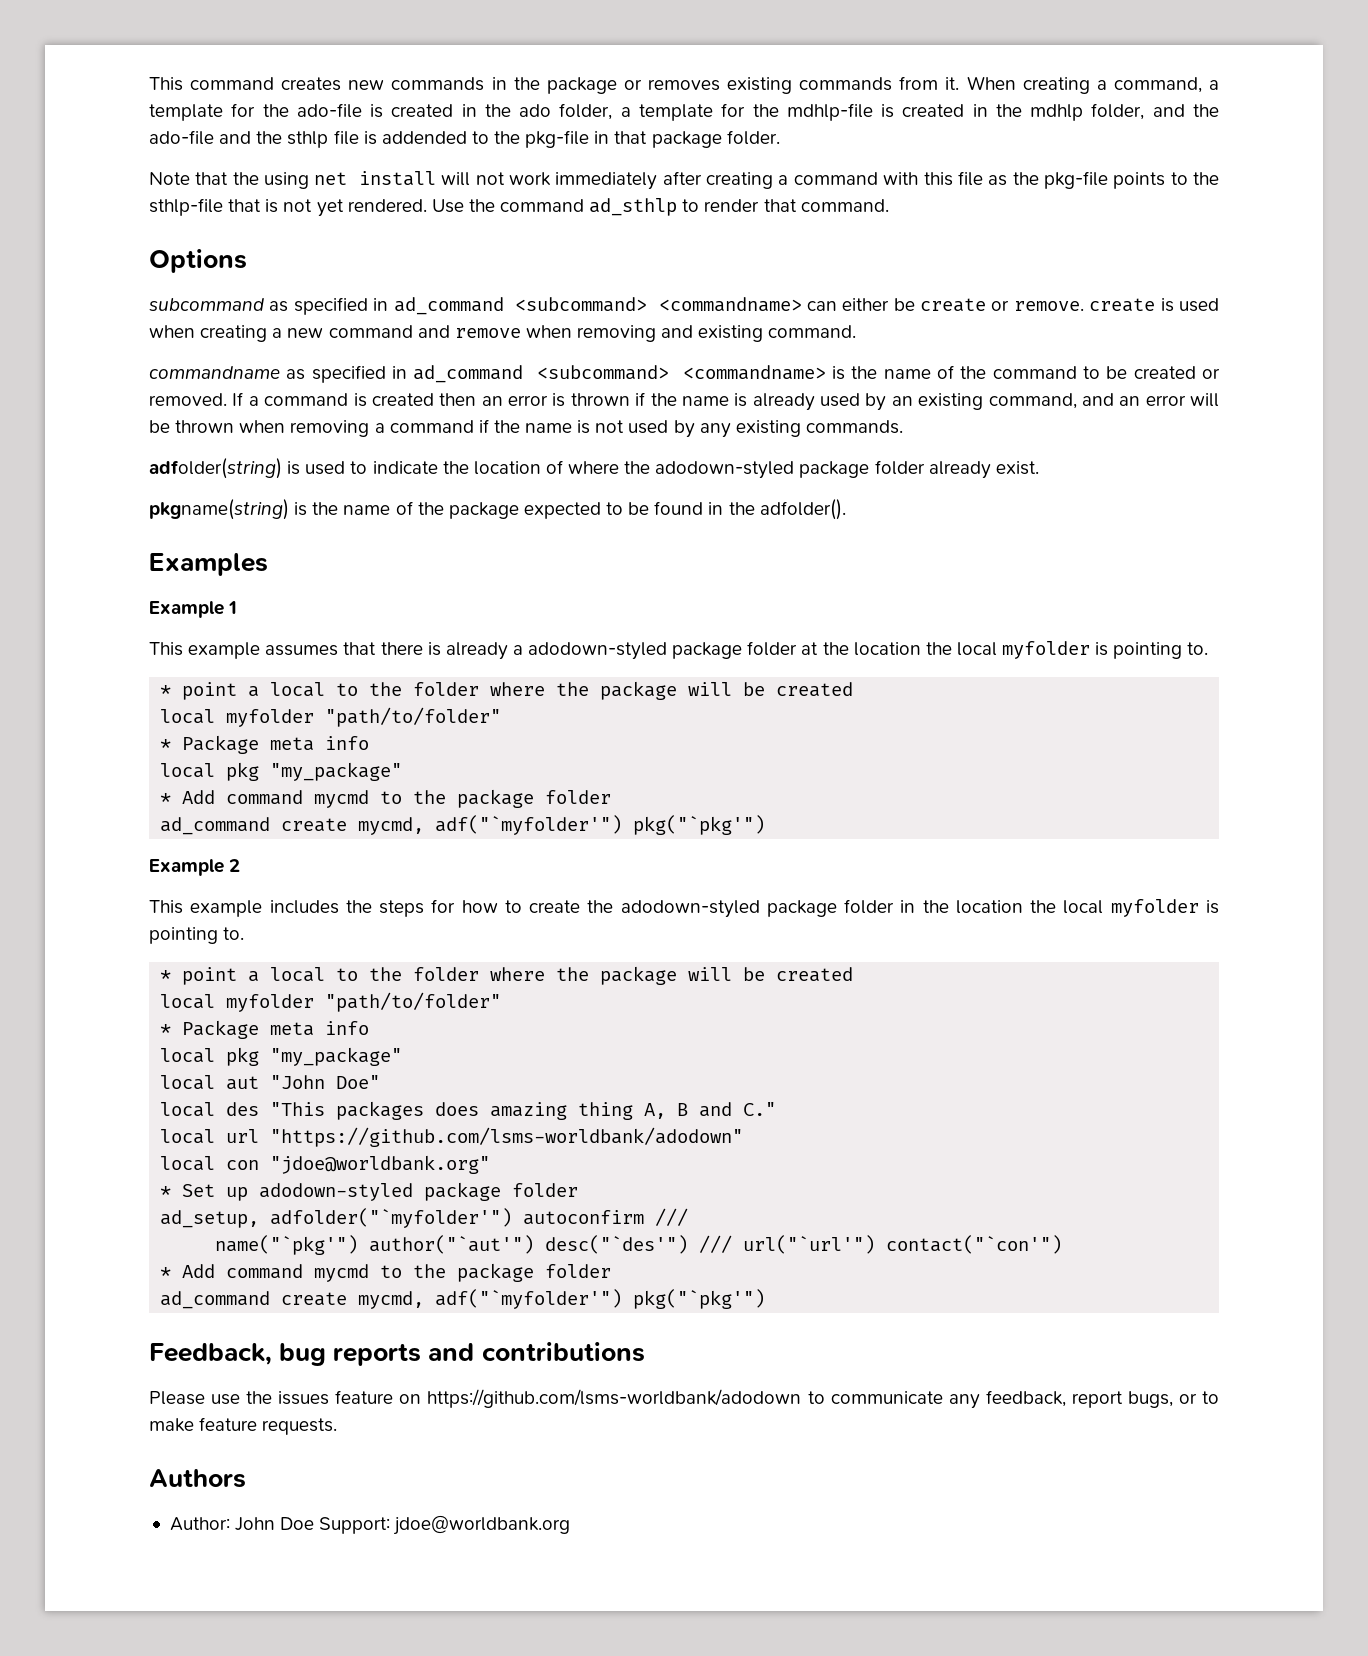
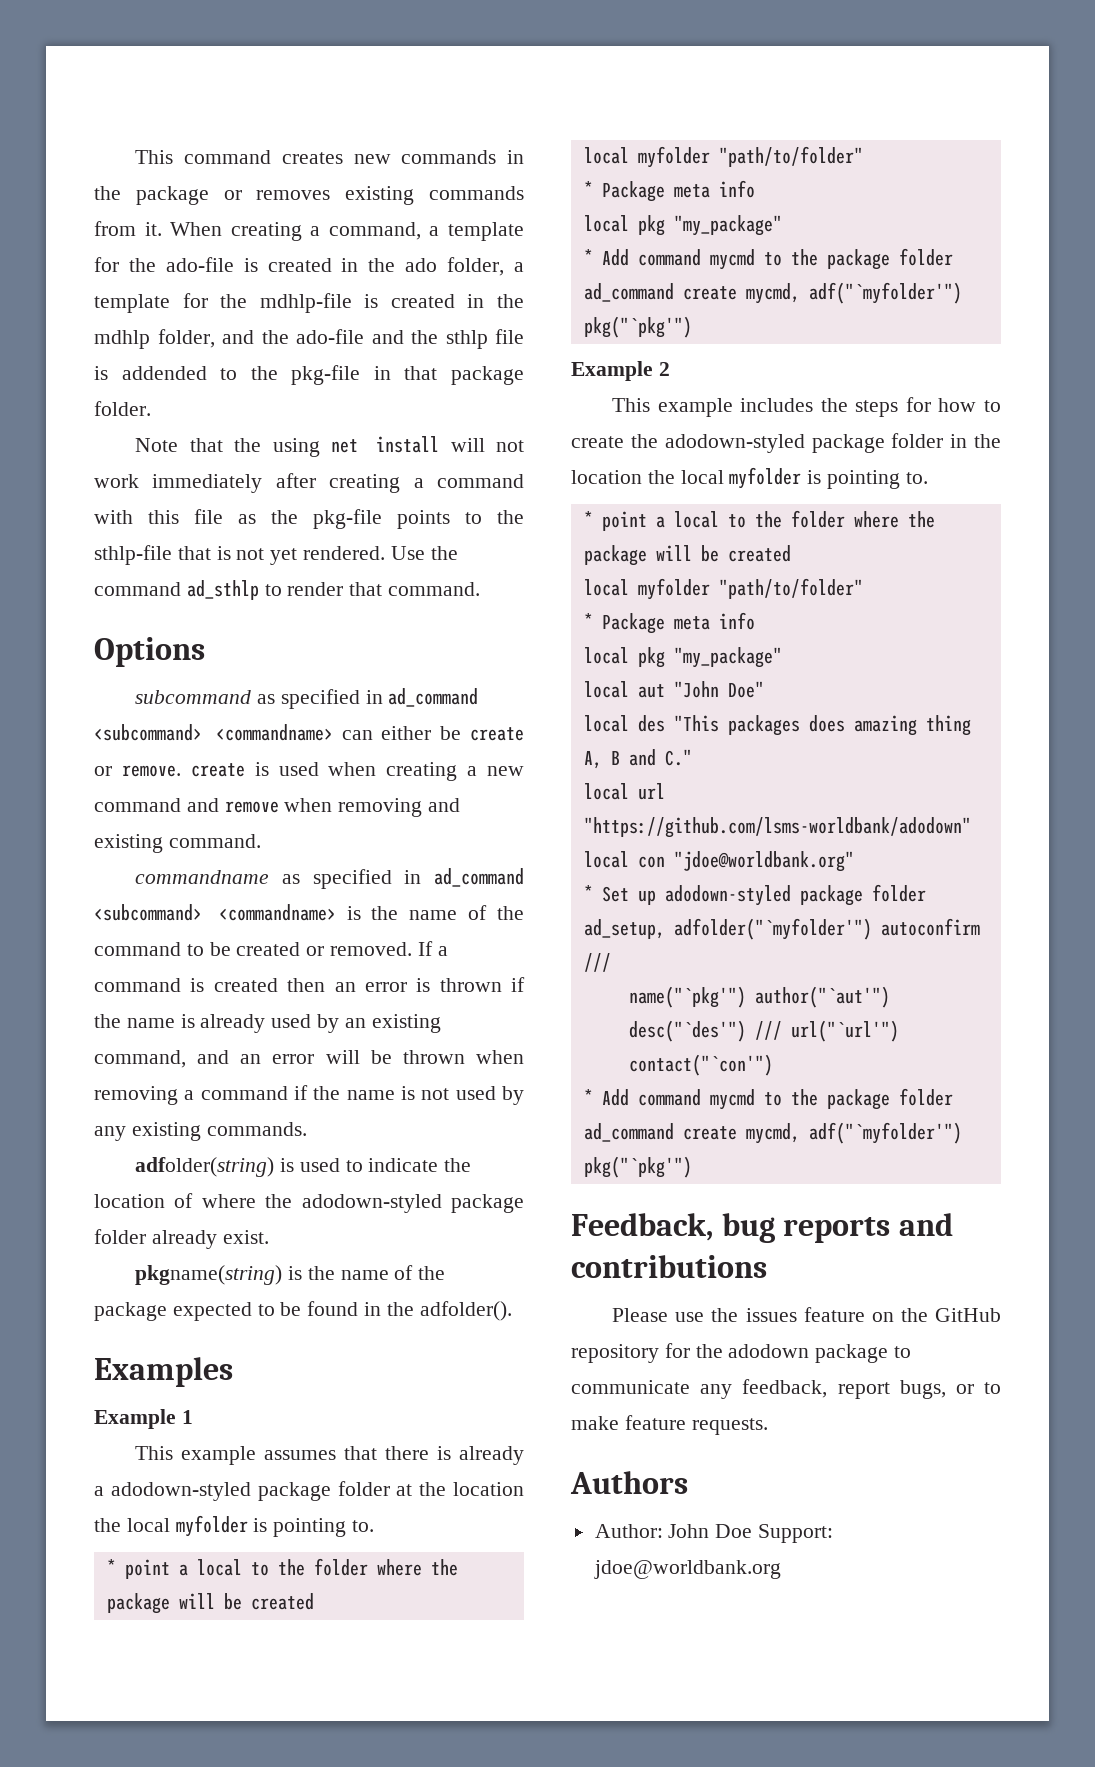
[427,1389,802,1408] https://github.com/lsms-worldbank/adodown -> [900,1308,1001,1322] [571,1343,889,1363] the GitHub repository for the adodown package

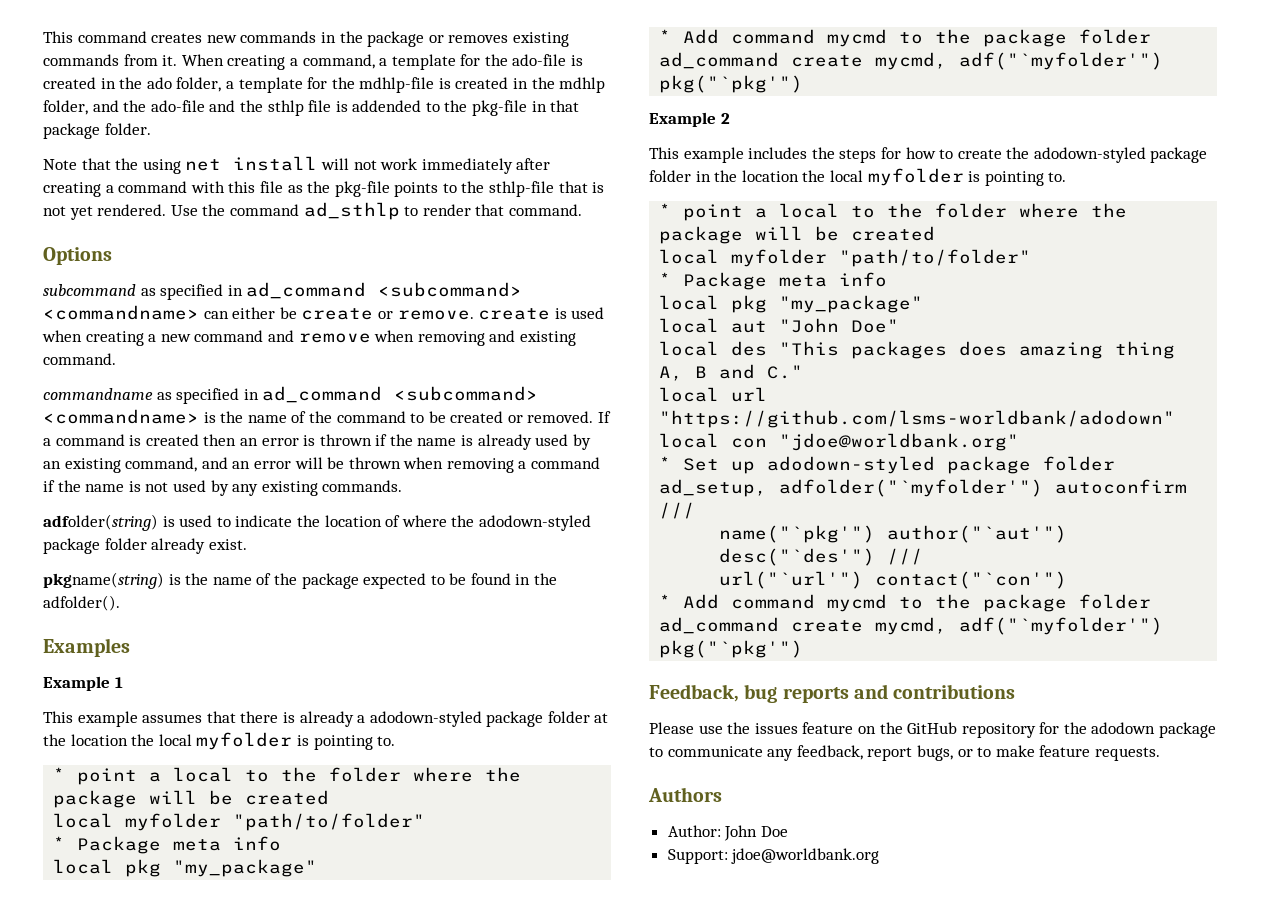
(782, 1030) none -> (924, 556) //
(753, 1531) none -> (788, 831) //

